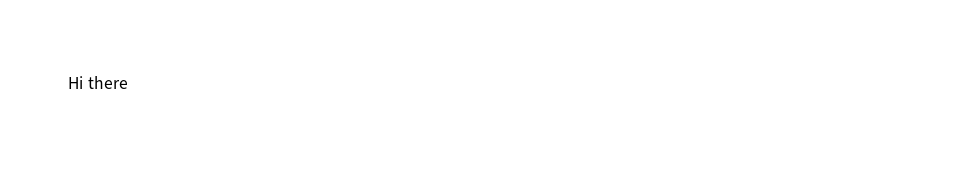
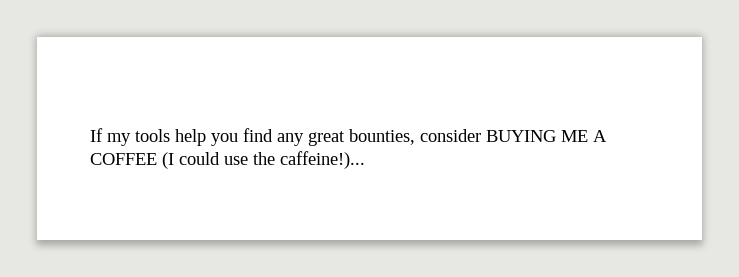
[68,76,128,89] Hi there -> [90,128,607,146] [90,151,365,169] If my tools help you find any great bounties, consider BUYING ME A COFFEE (I could use the caffeine!)...

